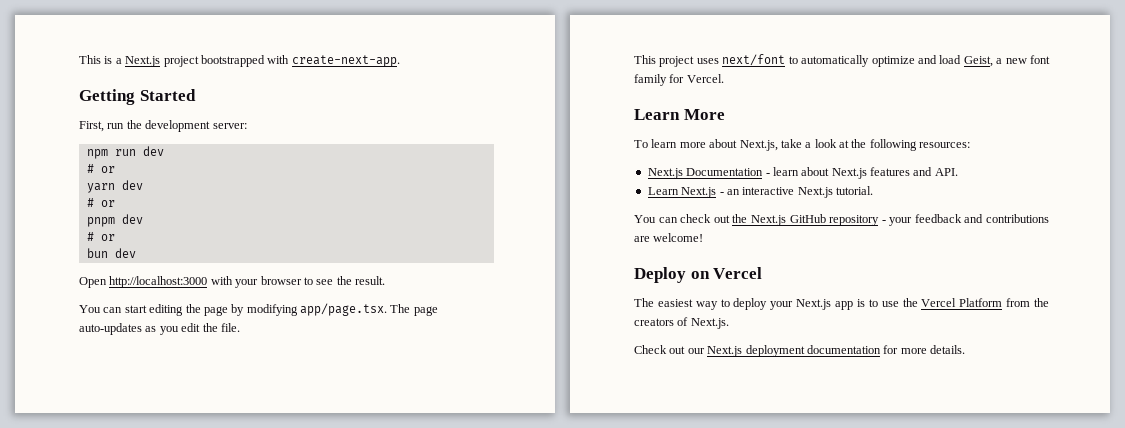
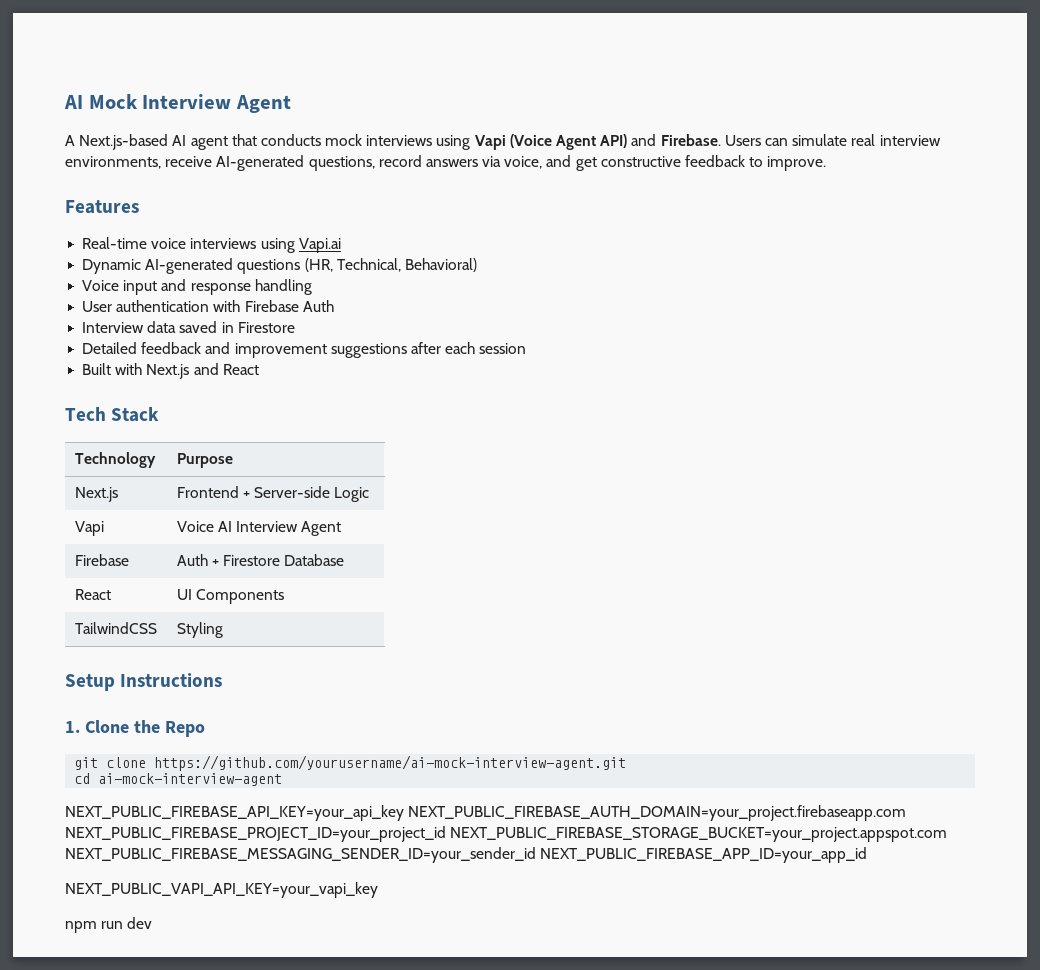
[79,55,400,67] [79,89,196,105] [79,120,247,132] [86,146,164,159] [86,164,115,173] [86,180,143,193] [86,198,115,207] [86,214,143,227] [86,232,115,241] [86,248,136,258] [79,276,385,288] [79,303,438,316] [79,323,240,335] [634,54,1050,67] [634,74,724,86] [634,109,725,120] [634,139,971,151] [647,167,958,179] [647,186,873,198] [634,214,1049,226] [634,233,704,242] [634,267,763,283] [634,298,1049,310] [634,317,729,329] [634,345,965,357] This is a Next.js project bootstrapped with create-next-app. // Getting Started // First, run the development server: // npm run dev // # or // yarn dev // # or // pnpm dev // # or // bun dev // Open http://localhost:3000 with your browser to see the result. // You can start editing the page by modifying app/page.tsx. The page auto-updates as you edit the file. // This project uses next/font to automatically optimize and load Geist, a new font family for Vercel. // Learn More // To learn more about Next.js, take a look at the following resources: // Next.js Documentation - learn about Next.js features and API. // Learn Next.js - an interactive Next.js tutorial. // You can check out the Next.js GitHub repository - your feedback and contributions are welcome! // Deploy on Vercel // The easiest way to deploy your Next.js app is to use the Vercel Platform from the creators of Next.js. // Check out our Next.js deployment documentation for more details. -> [64,94,291,113] [65,134,941,150] [65,155,827,171] [65,200,139,214] [82,237,341,253] [82,258,477,274] [82,279,312,295] [82,300,334,312] [82,321,295,333] [82,342,527,358] [82,363,259,379] [65,407,160,422] [74,452,156,468] [176,453,233,468] [74,487,118,502] [176,486,370,502] [74,521,104,536] [176,521,342,536] [74,554,129,566] [176,554,345,566] [74,589,111,600] [176,589,285,604] [74,622,157,634] [176,622,223,638] [65,673,223,691] [65,720,205,737] [74,755,627,771] [74,773,283,786] [65,805,907,821] [65,826,948,842] [65,847,868,863] [65,882,378,898] [65,917,153,933] AI Mock Interview Agent // A Next.js-based AI agent that conducts mock interviews using Vapi (Voice Agent API) and Firebase. Users can simulate real interview environments, receive AI-generated questions, record answers via voice, and get constructive feedback to improve. // Features // Real-time voice interviews using Vapi.ai // Dynamic AI-generated questions (HR, Technical, Behavioral) // Voice input and response handling // User authentication with Firebase Auth // Interview data saved in Firestore // Detailed feedback and improvement suggestions after each session // Built with Next.js and React // Tech Stack // Technology | Purpose // Next.js | Frontend + Server-side Logic // Vapi | Voice AI Interview Agent // Firebase | Auth + Firestore Database // React | UI Components // TailwindCSS | Styling // Setup Instructions // 1. Clone the Repo // git clone https://github.com/yourusername/ai-mock-interview-agent.git // cd ai-mock-interview-agent // NEXT_PUBLIC_FIREBASE_API_KEY=your_api_key NEXT_PUBLIC_FIREBASE_AUTH_DOMAIN=your_project.firebaseapp.com NEXT_PUBLIC_FIREBASE_PROJECT_ID=your_project_id NEXT_PUBLIC_FIREBASE_STORAGE_BUCKET=your_project.appspot.com NEXT_PUBLIC_FIREBASE_MESSAGING_SENDER_ID=your_sender_id NEXT_PUBLIC_FIREBASE_APP_ID=your_app_id // NEXT_PUBLIC_VAPI_API_KEY=your_vapi_key // npm run dev

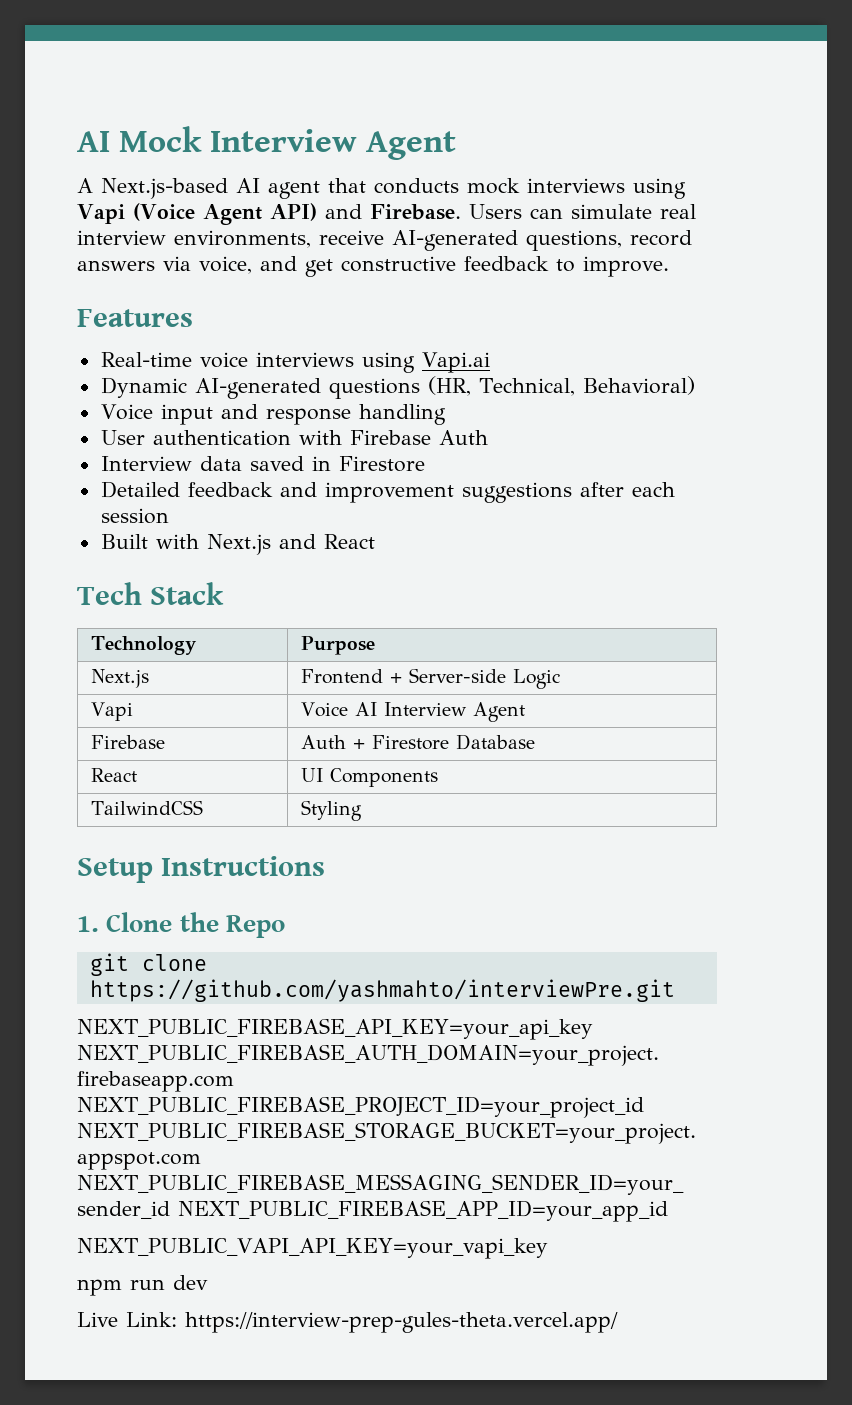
[154,755,627,771] [74,773,283,786] https://github.com/yourusername/ai-mock-interview-agent.git // cd ai-mock-interview-agent -> [89,979,675,1002] https://github.com/yashmahto/interviewPre.git
(153, 923) none -> [77,1312,618,1333] // Live Link: https://interview-prep-gules-theta.vercel.app/

